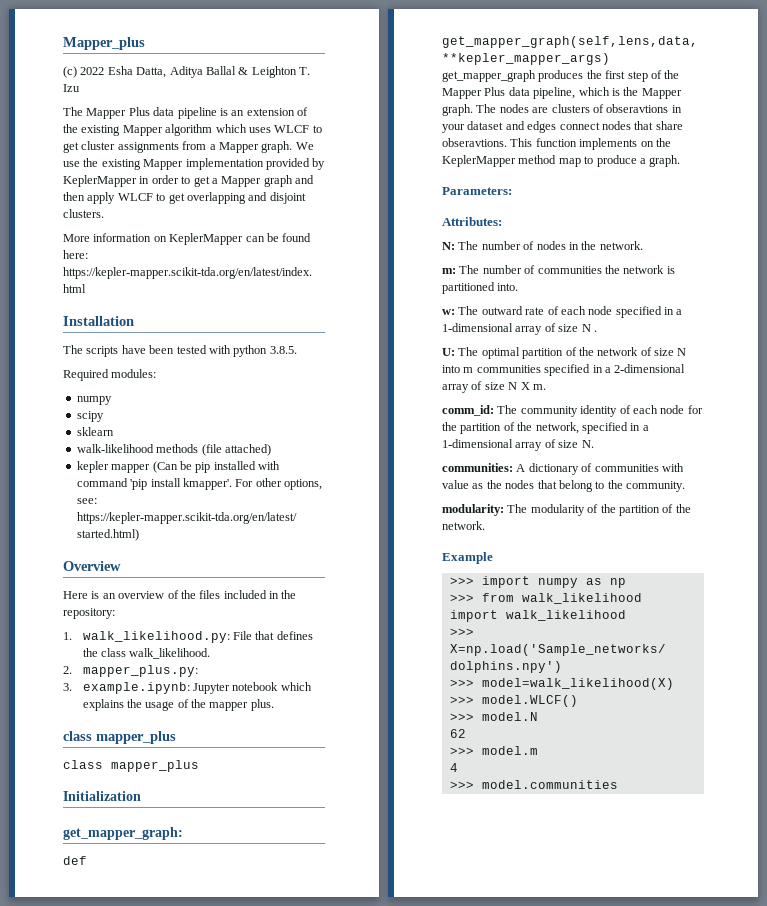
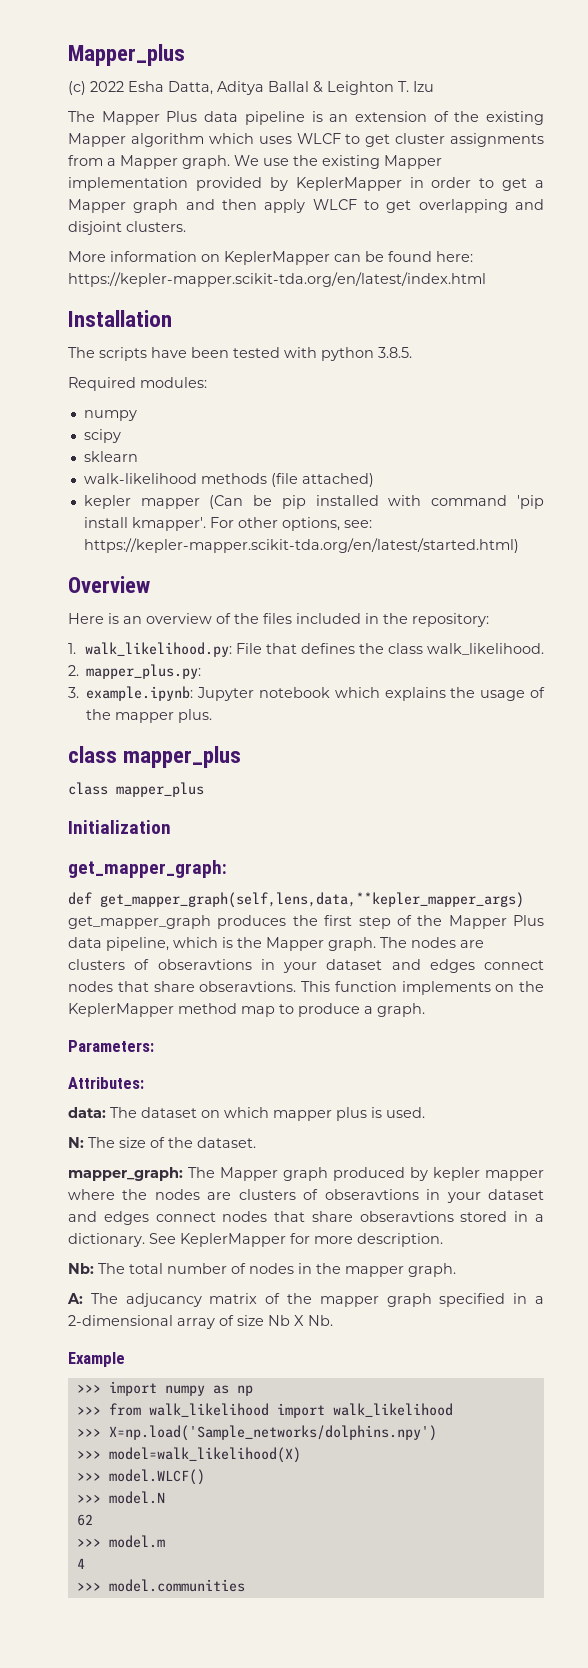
[442,241,479,250] N: The -> [68,1107,425,1121] [68,1137,256,1148] [68,1167,544,1181] [68,1189,544,1203] [68,1211,544,1225] [68,1233,443,1247] [68,1263,163,1274] data: The dataset on which mapper plus is used. // N: The size of the dataset. // mapper_graph: The Mapper graph produced by kepler mapper where the nodes are clusters of obseravtions in your dataset and edges connect nodes that share obseravtions stored in a dictionary. See KeplerMapper for more description. // Nb: The total
[599,241,643,250] [442,265,675,274] [442,282,519,294] [442,306,683,318] [442,323,597,335] [442,347,687,359] [442,365,541,373] network. // m: The number of communities the network is partitioned into. // w: The outward rate of each node specified in a 1-dimensional array of size N . // U: The optimal partition of the network of size N into m communities -> [345,1263,456,1277] [67,1293,432,1307] mapper graph. // A: The adjucancy matrix of the mapper graph
[508,382,546,390] [442,405,703,417] [442,422,649,434] [442,439,594,451] [442,463,684,475] [442,480,685,492] [442,504,691,516] [442,521,485,530] N X m. // comm_id: The community identity of each node for the partition of the network, specified in a 1-dimensional array of size N. // communities: A dictionary of communities with value as the nodes that belong to the community. // modularity: The modularity of the partition of the network. -> [268,1315,333,1326] Nb X Nb.

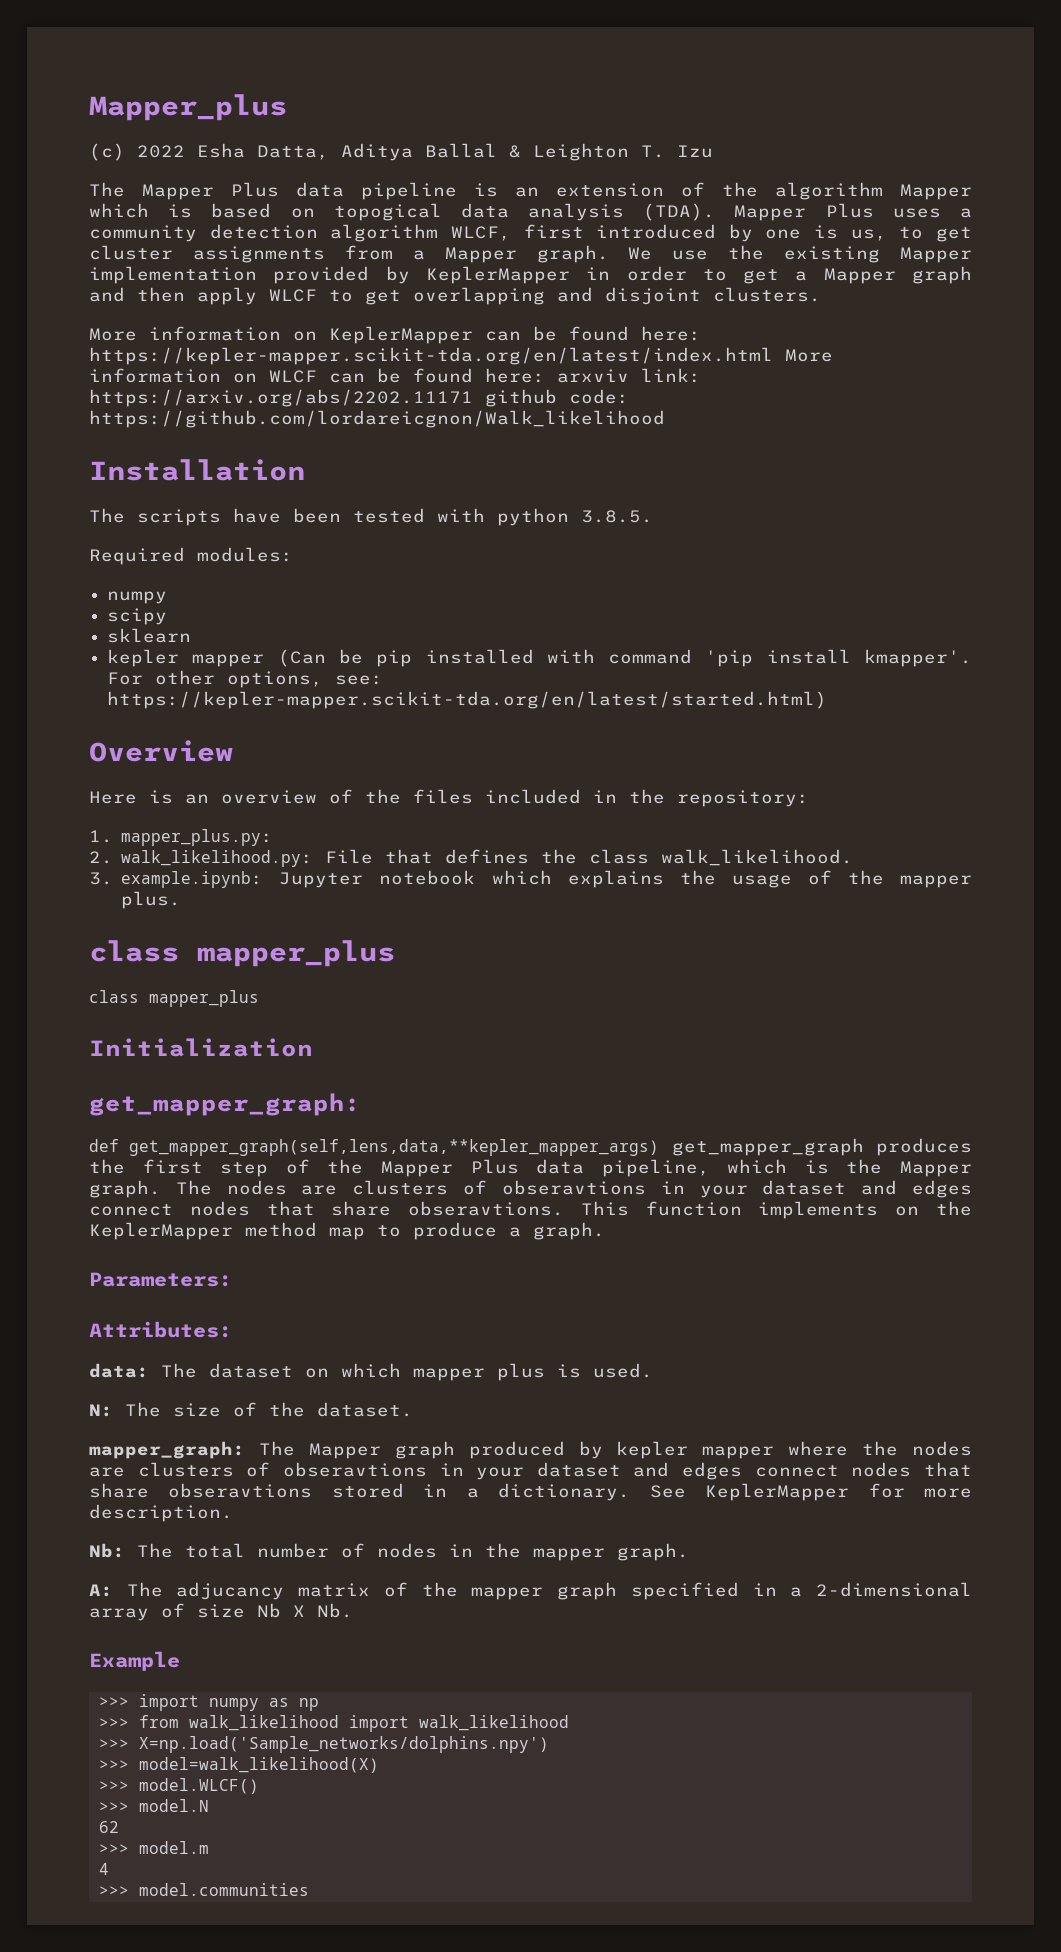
[485,111,544,125] [68,133,341,147] existing Mapper algorithm which uses WLCF -> [775,182,972,200] [89,203,972,221] [89,224,887,242] algorithm Mapper which is based on topogical data analysis (TDA). Mapper Plus uses a community detection algorithm WLCF, first introduced by one is us,
(486, 279) none -> [785,349,833,362] [89,368,701,383] [89,389,629,407] [89,410,665,428] More information on WLCF can be found here: arxviv link: https://arxiv.org/abs/2202.11171 github code: https://github.com/lordareicgnon/Walk_likelihood
[83,473,374,487] // walk-likelihood methods (file attached) -> (192, 635) none
(76, 648) none -> [121,829,274,846] [89,851,113,864] mapper_plus.py: // 2.
[68,664,202,679] // 2. mapper_plus.py: -> (854, 857) none

